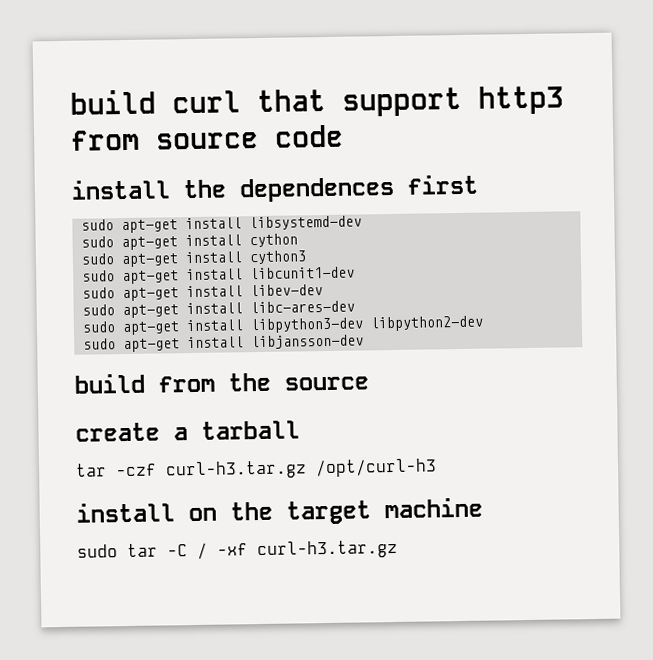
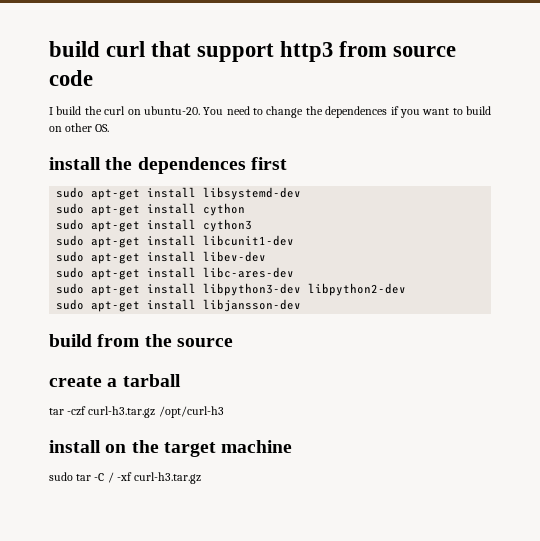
(344, 136) none -> [49,106,491,118] [49,123,110,132] // I build the curl on ubuntu-20. You need to change the dependences if you want to build on other OS.

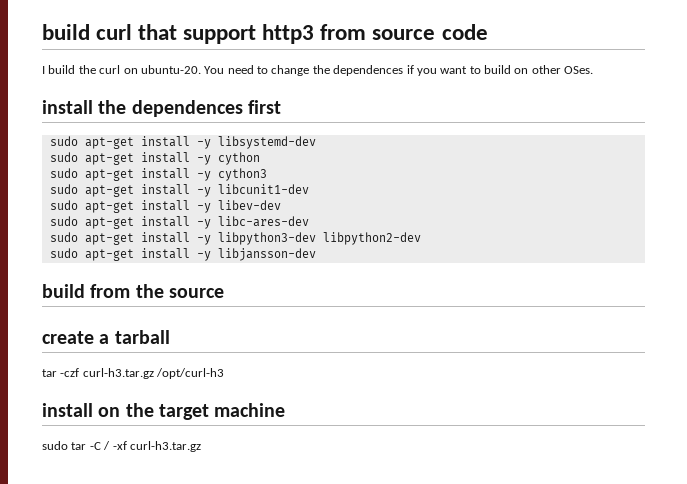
[95,124,110,132] OS. -> [564,66,594,74] OSes.
(197, 192) none -> [196,139,211,149] -y
(197, 208) none -> [196,155,211,165] -y
(197, 224) none -> [196,171,211,181] -y
(197, 240) none -> [196,187,211,197] -y
(197, 256) none -> [196,203,211,213] -y
(197, 272) none -> [196,219,211,229] -y
(197, 288) none -> [196,235,211,245] -y
(197, 304) none -> [196,251,211,261] -y

